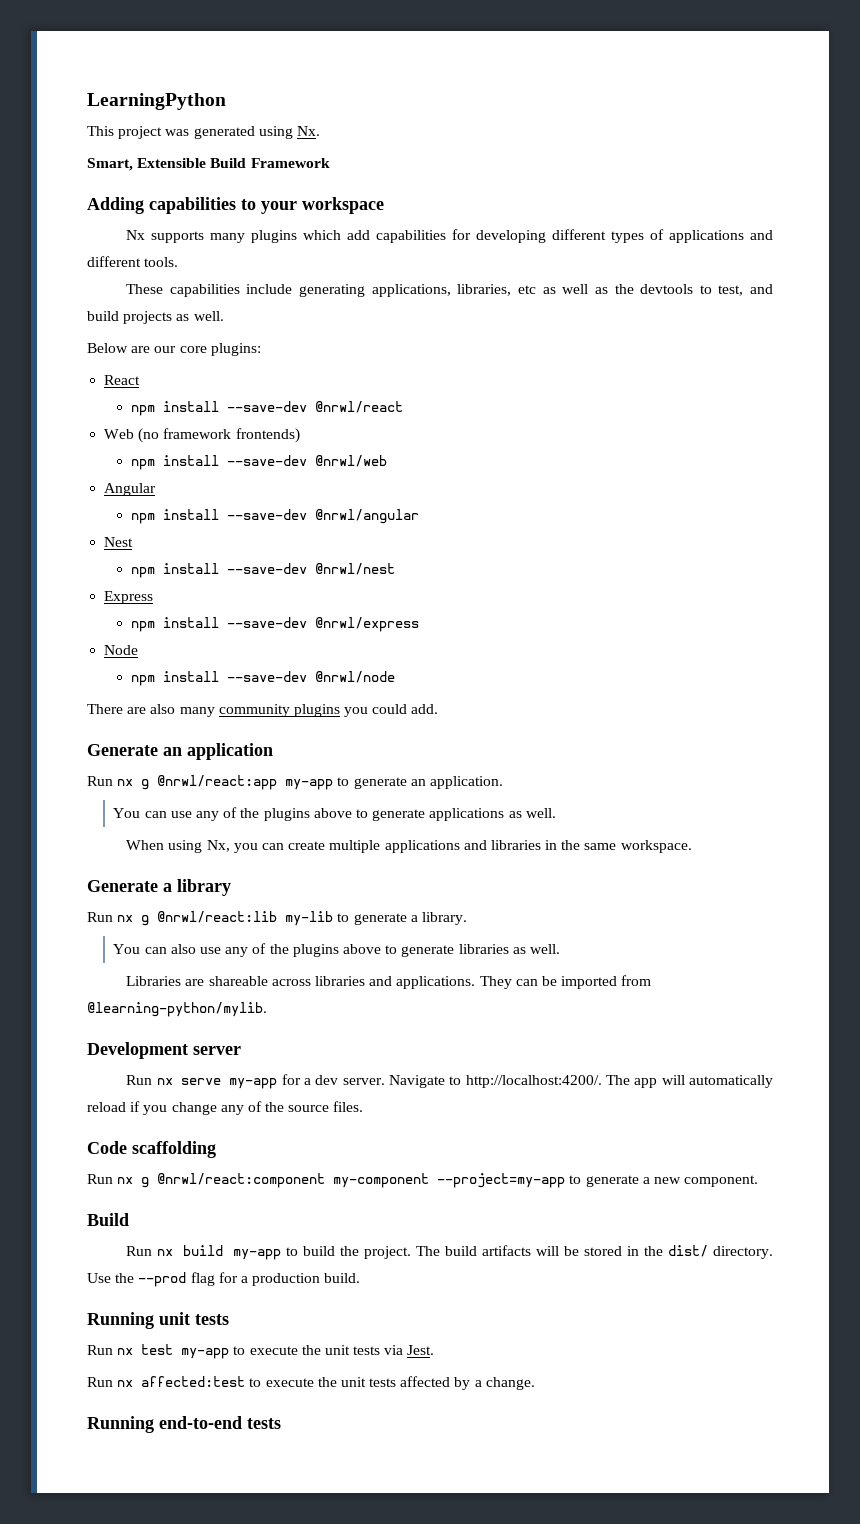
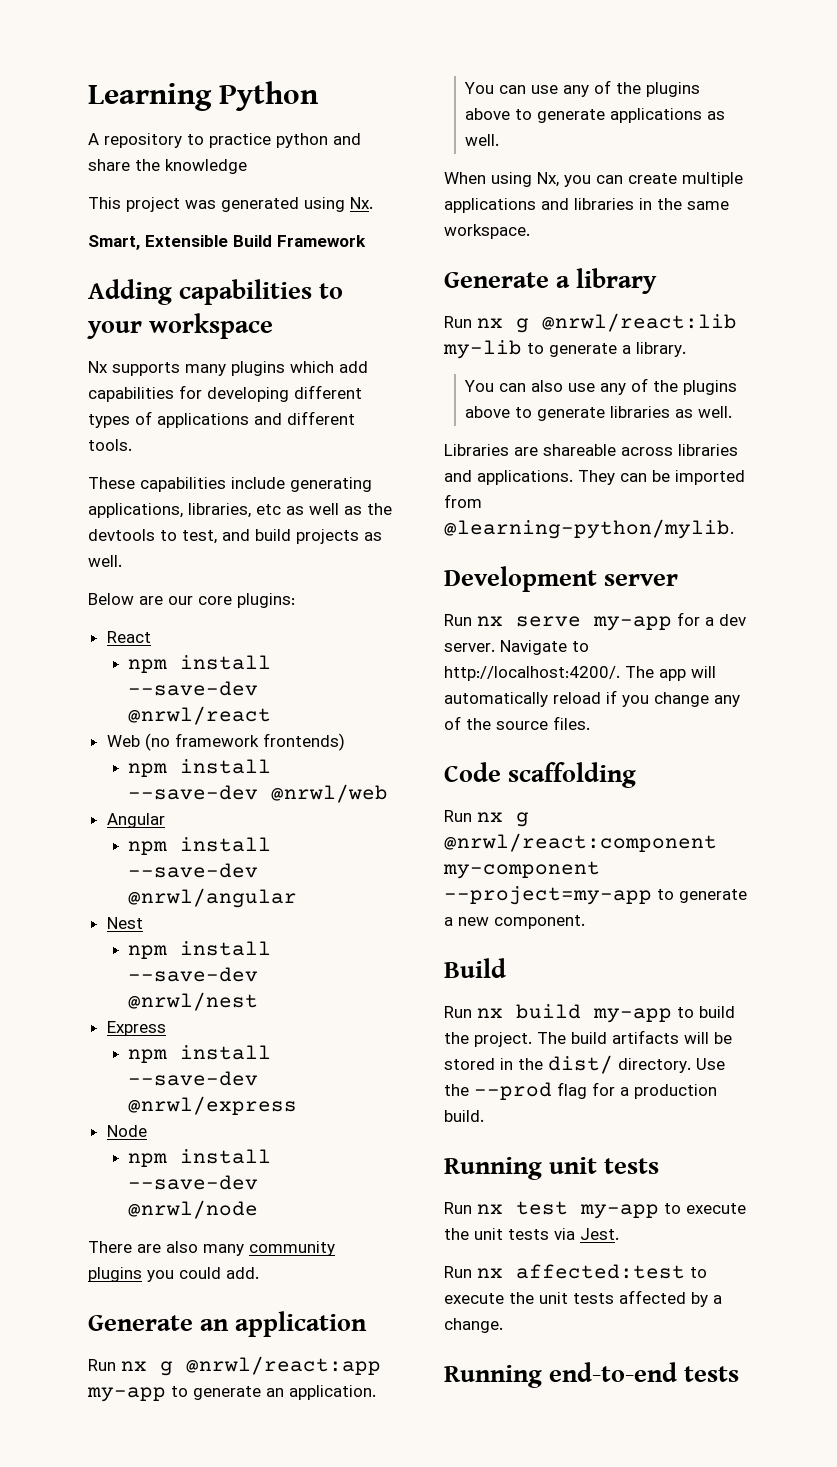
[87,93,226,110] LearningPython -> [88,81,320,111] [88,133,361,148] [88,159,247,174] Learning Python // A repository to practice python and share the knowledge

